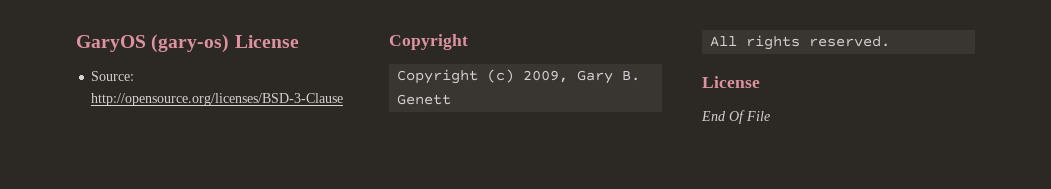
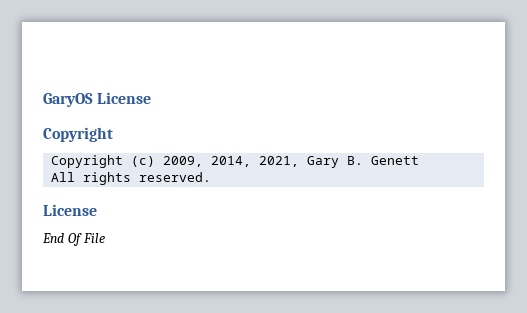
[151,34,299,53] [91,71,135,81] [91,93,344,106] (gary-os) License // Source: http://opensource.org/licenses/BSD-3-Clause -> [97,92,152,104] License
(569, 76) none -> [211,156,300,167] 2014, 2021,

